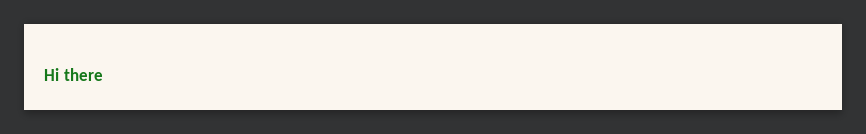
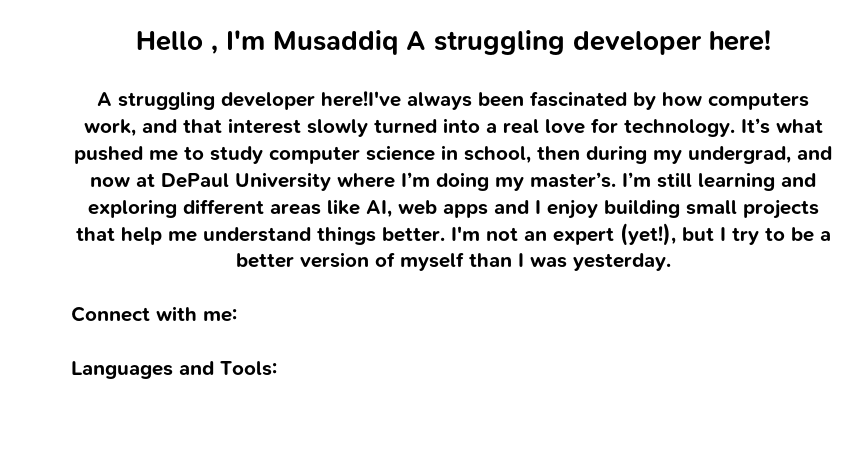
[44,68,103,81] Hi there -> [135,30,771,55] [97,91,809,110] [83,118,823,137] [74,145,832,164] [90,172,816,191] [87,199,819,219] [75,223,831,246] [235,252,671,271] [71,306,237,322] [71,361,277,379] Hello , I'm Musaddiq A struggling developer here! // A struggling developer here!I've always been fascinated by how computers work, and that interest slowly turned into a real love for technology. It’s what pushed me to study computer science in school, then during my undergrad, and now at DePaul University where I’m doing my master’s. I’m still learning and exploring different areas like AI, web apps and I enjoy building small projects that help me understand things better. I'm not an expert (yet!), but I try to be a better version of myself than I was yesterday. // Connect with me: // Languages and Tools:

